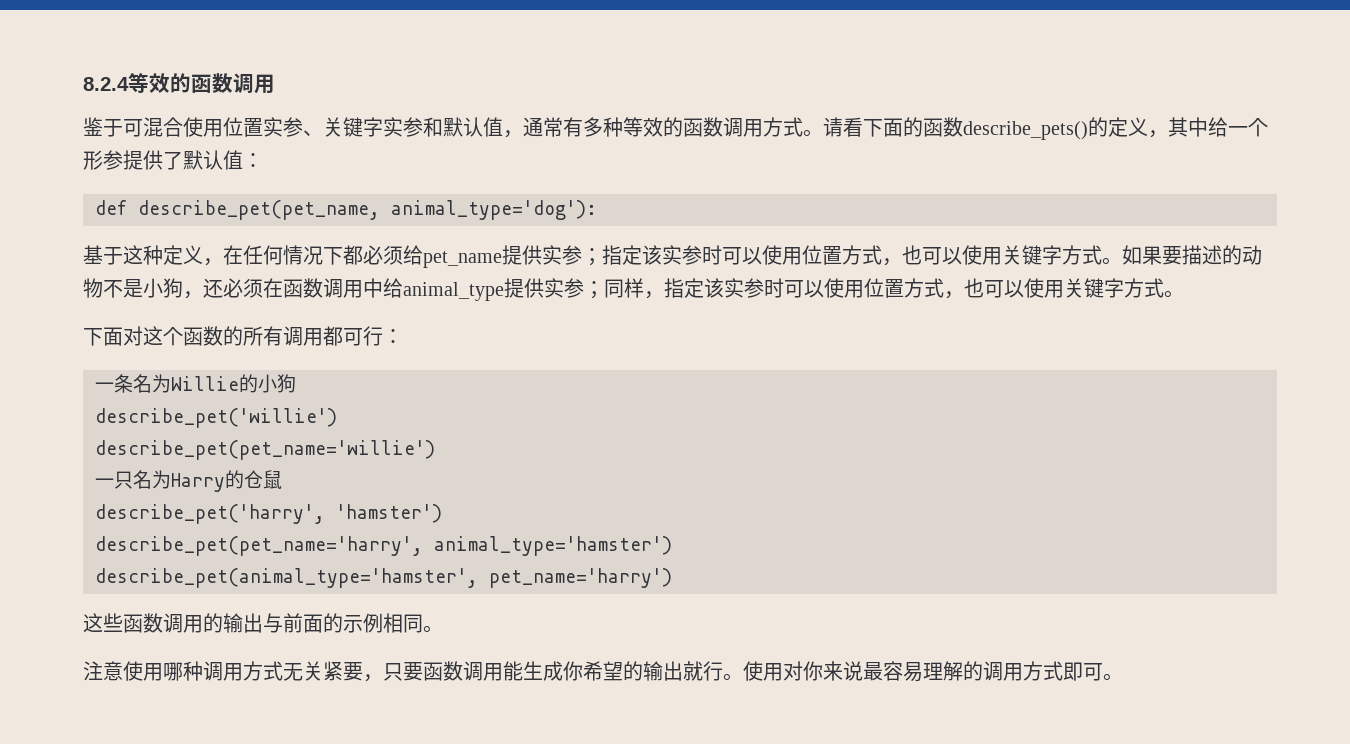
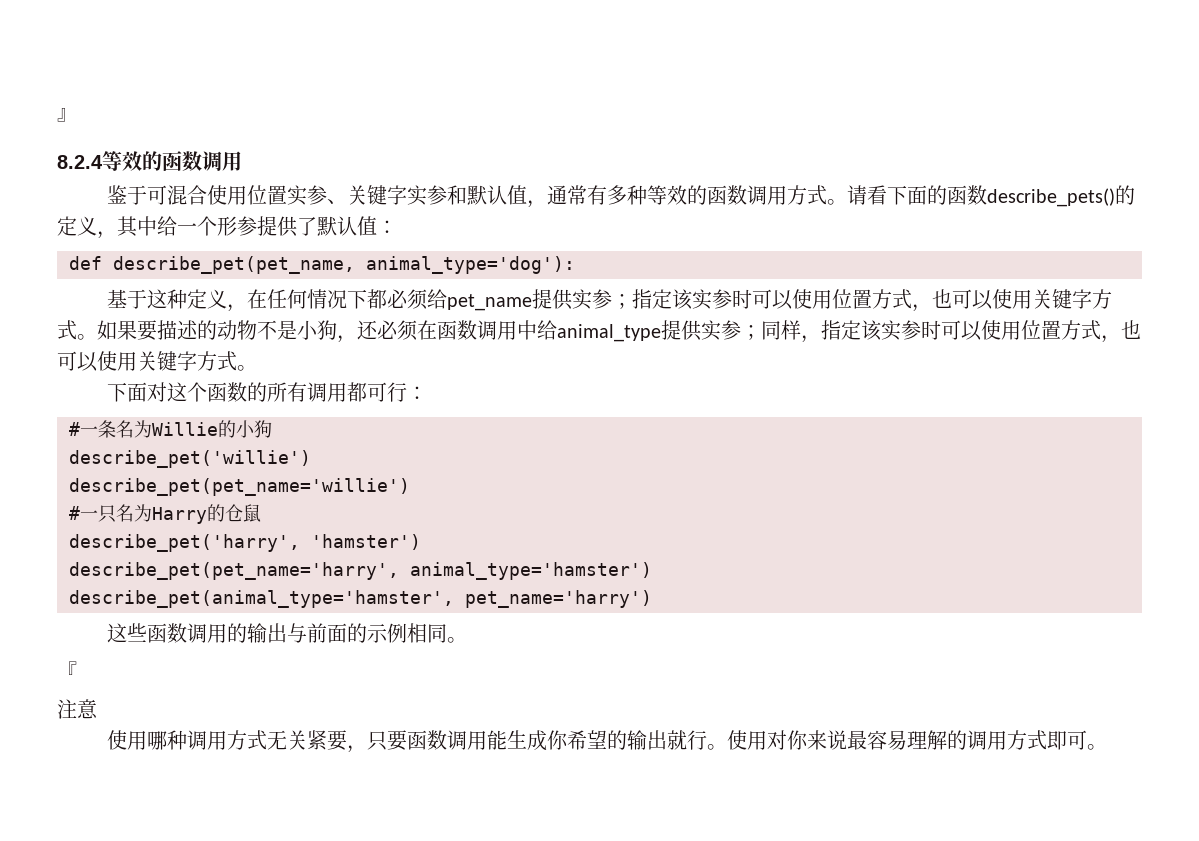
(83, 84) none -> [57,108,77,122] 』 //
(403, 336) none -> [69,422,80,436] #
(435, 450) none -> [69,506,80,520] #
(443, 629) none -> [57,661,77,679] // 『
(123, 671) none -> (98, 709) //

